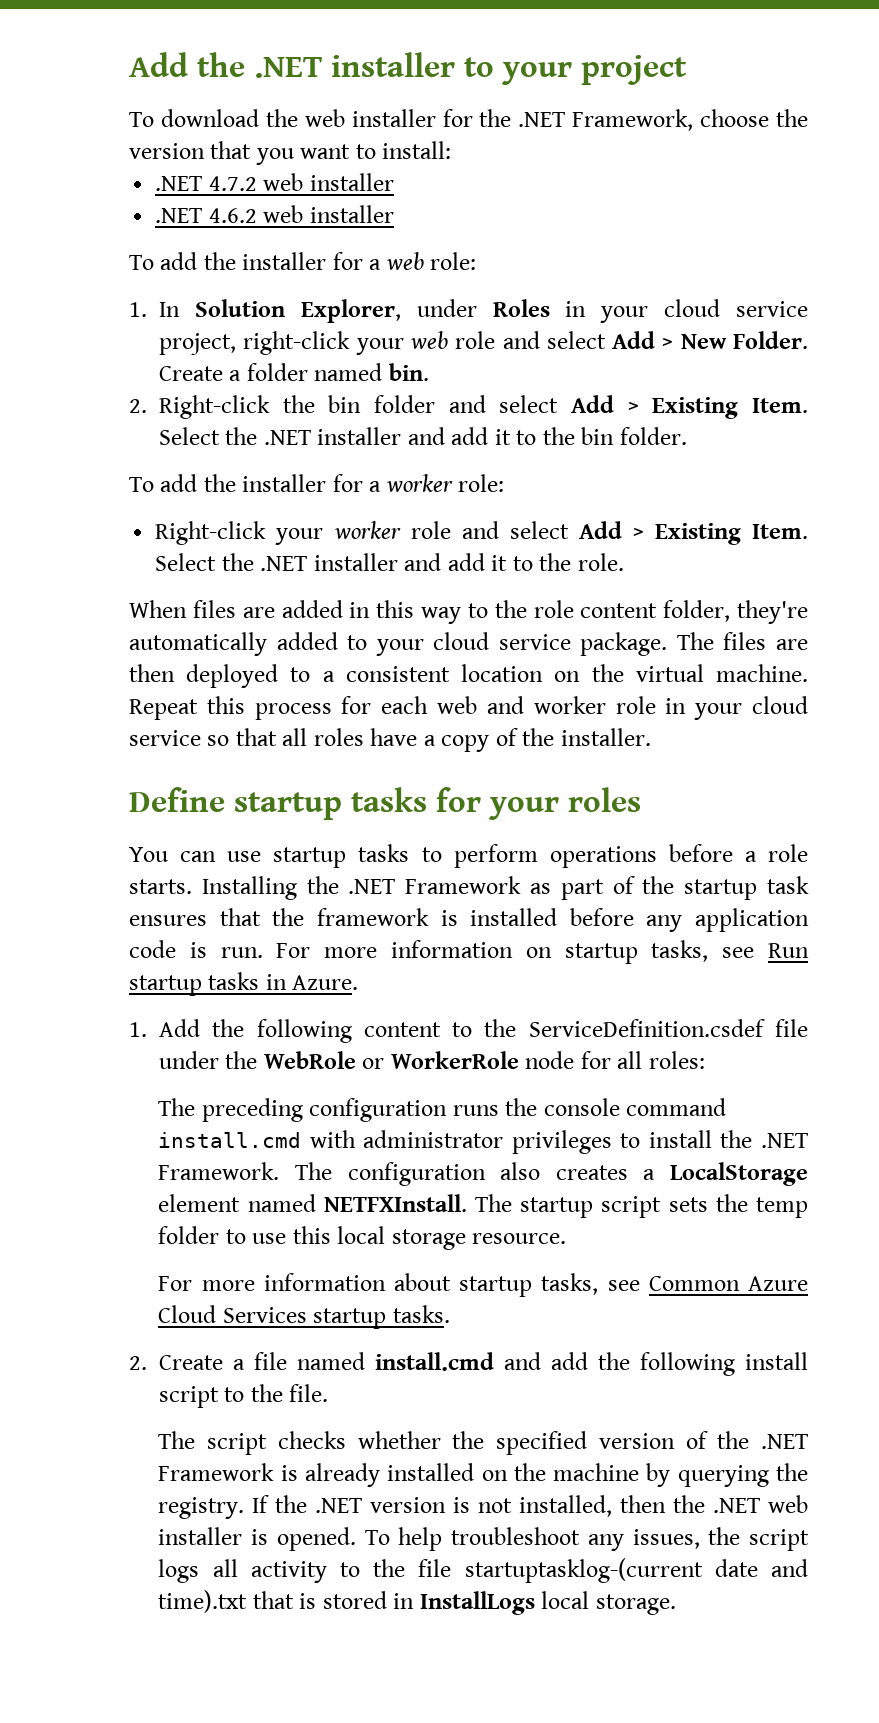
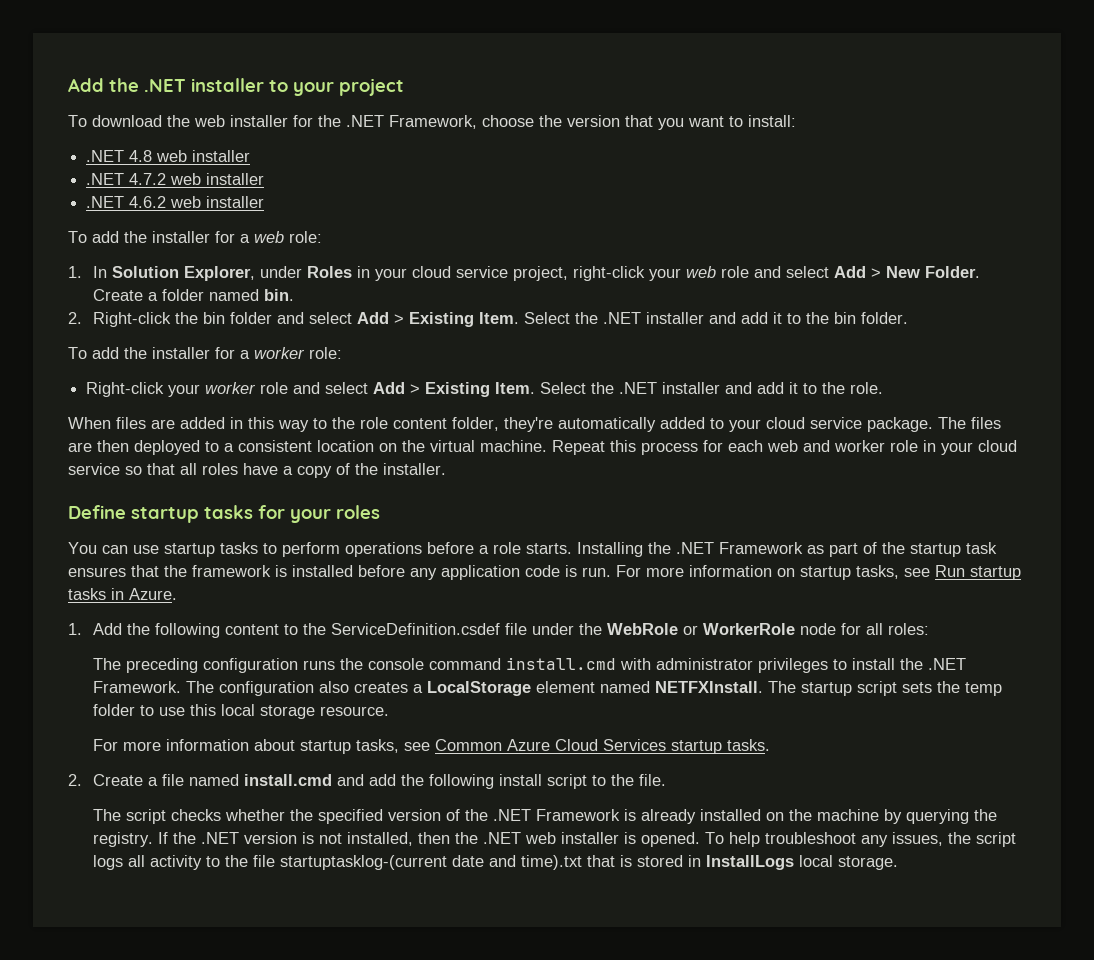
(452, 150) none -> [86,150,251,162] // .NET 4.8 web installer

